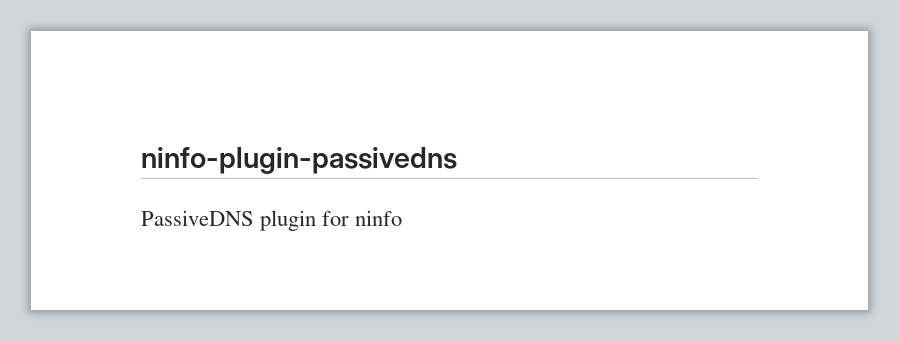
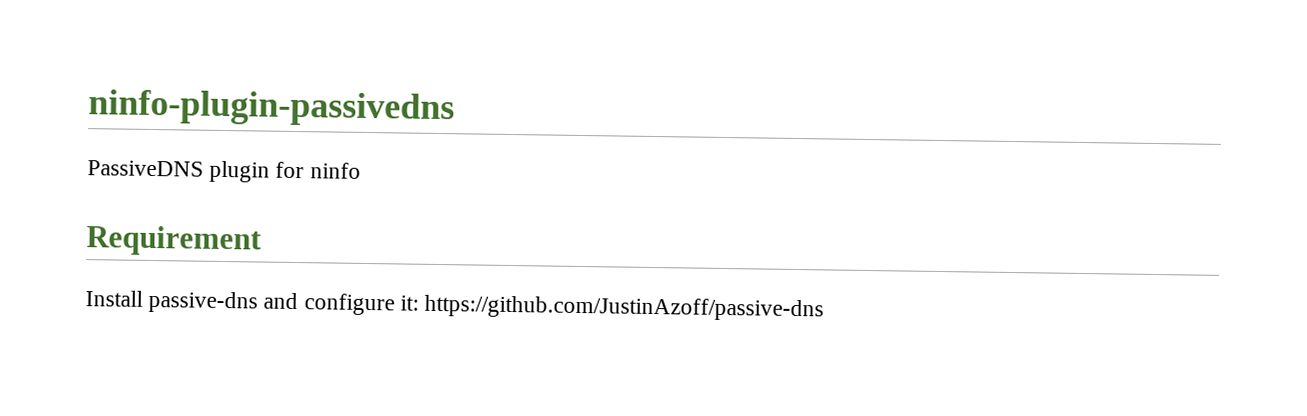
(403, 218) none -> [86,225,262,257] [85,290,825,322] // Requirement // Install passive-dns and configure it: https://github.com/JustinAzoff/passive-dns

